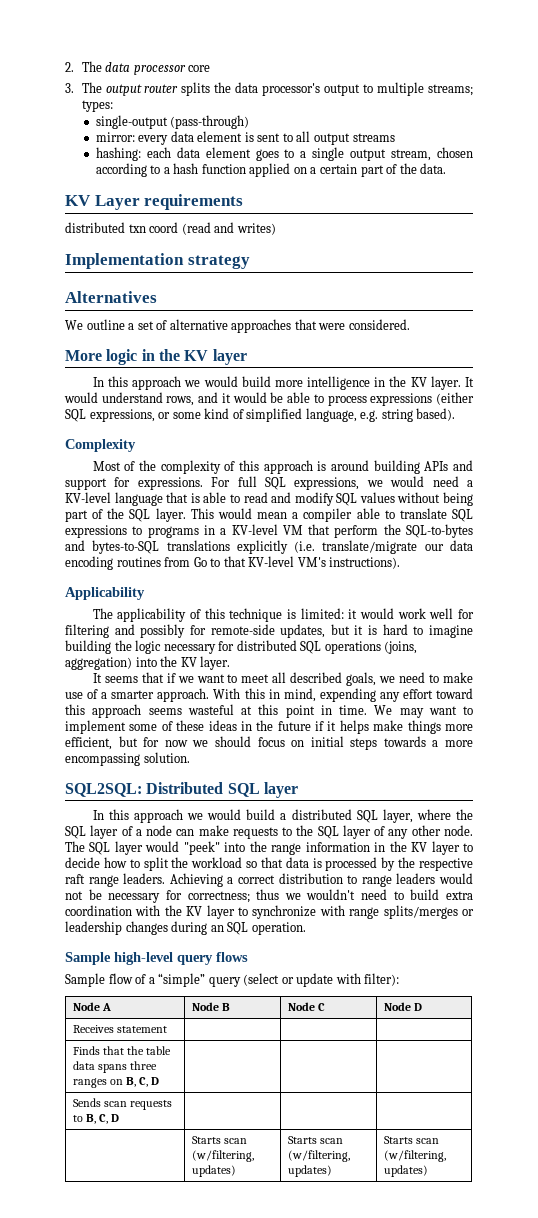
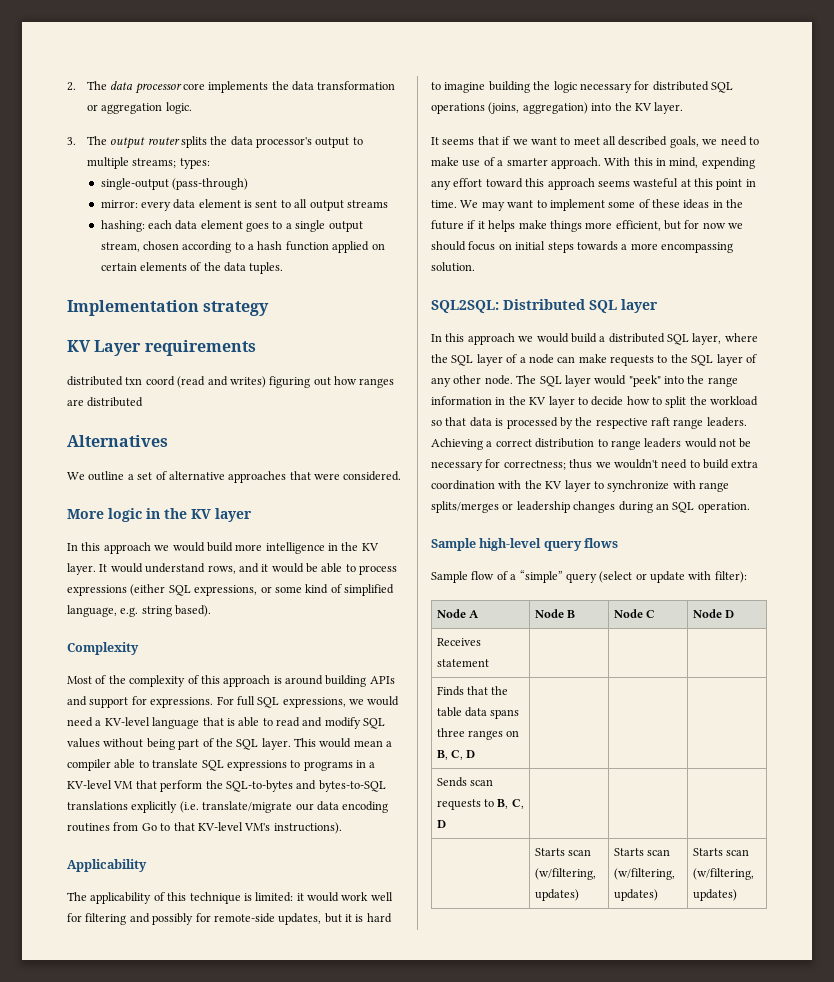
(211, 68) none -> [208,81,396,93] [86,102,192,114] implements the data transformation or aggregation logic.
[310,163,447,177] a certain part of the data. -> [100,262,284,274] [67,300,270,316] certain elements of the data tuples. // Implementation strategy
[65,253,250,269] // Implementation strategy -> [269,376,395,388] [67,397,144,407] figuring out how ranges are distributed

